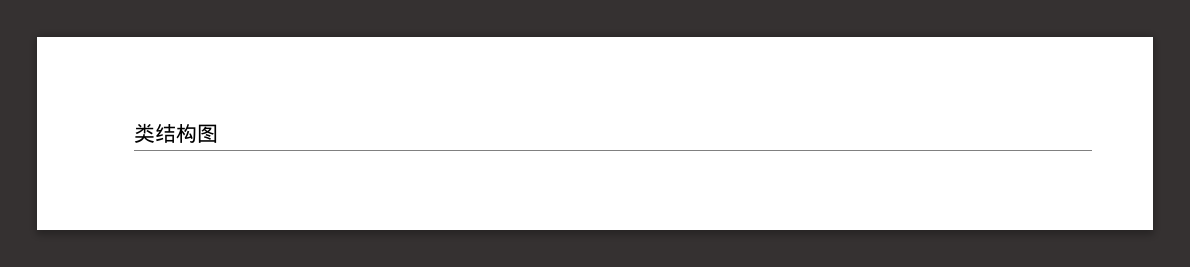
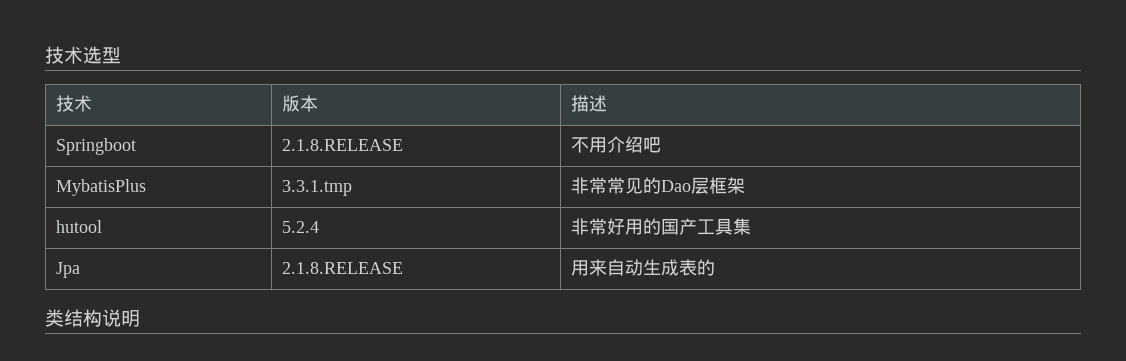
[134,123,218,143] 类结构图 -> [45,46,121,64] [56,95,93,112] [282,95,319,112] [571,95,608,112] [56,138,137,155] [282,139,404,151] [571,136,662,153] [56,179,147,196] [282,180,353,196] [571,177,746,194] [56,220,103,233] [282,221,320,233] [571,218,752,235] [56,262,81,278] [282,262,404,274] [571,259,716,276] [45,309,140,327] 技术选型 // 技术 | 版本 | 描述 // Springboot | 2.1.8.RELEASE | 不用介绍吧 // MybatisPlus | 3.3.1.tmp | 非常常见的Dao层框架 // hutool | 5.2.4 | 非常好用的国产工具集 // Jpa | 2.1.8.RELEASE | 用来自动生成表的 // 类结构说明

